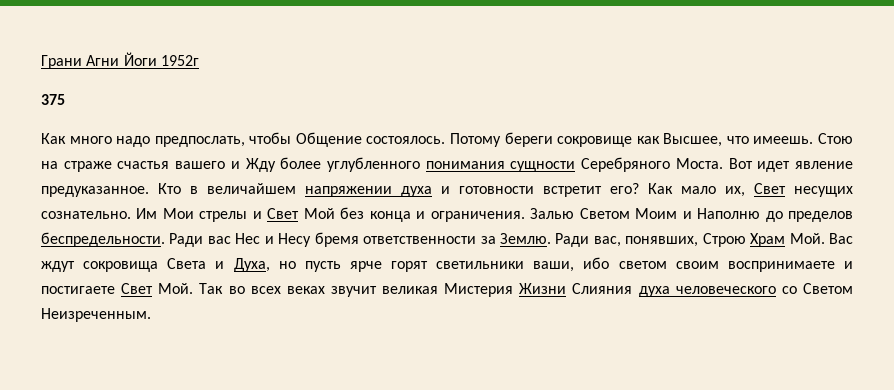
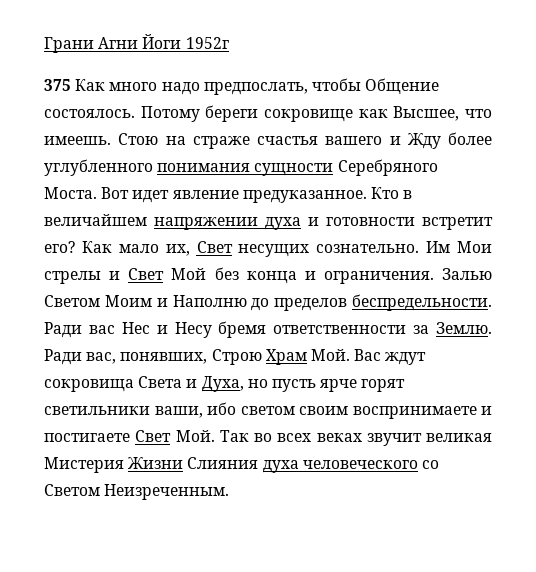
(65, 99) // -> (71, 85) none

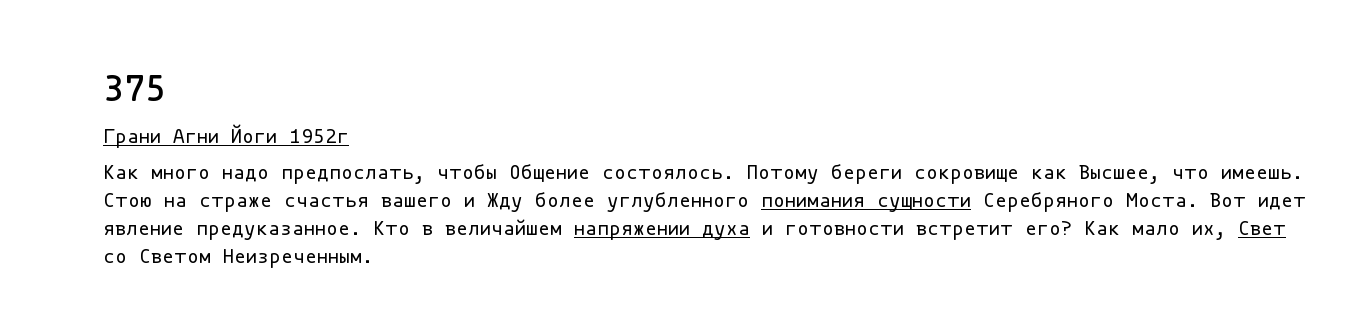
(44, 45) none -> [103,75,166,101] 375 //
[44,79,71,91] 375 -> (349, 136) none
[238,241,492,257] [44,267,492,284] [44,294,492,311] [44,321,492,338] [44,349,427,365] [44,376,406,392] [44,402,492,419] [44,430,492,446] [44,457,418,473] несущих сознательно. Им Мои стрелы и Свет Мой без конца и ограничения. Залью Светом Моим и Наполню до пределов беспредельности. Ради вас Нес и Несу бремя ответственности за Землю. Ради вас, понявших, Строю Храм Мой. Вас ждут сокровища Света и Духа, но пусть ярче горят светильники ваши, ибо светом своим воспринимаете и постигаете Свет Мой. Так во всех веках звучит великая Мистерия Жизни Слияния духа человеческого -> (1286, 228) none

